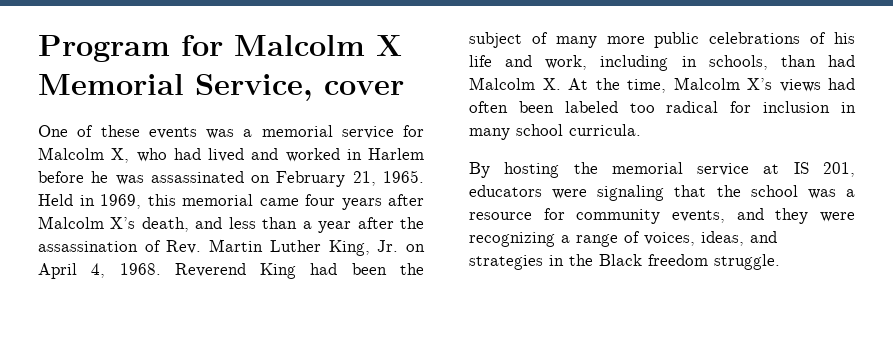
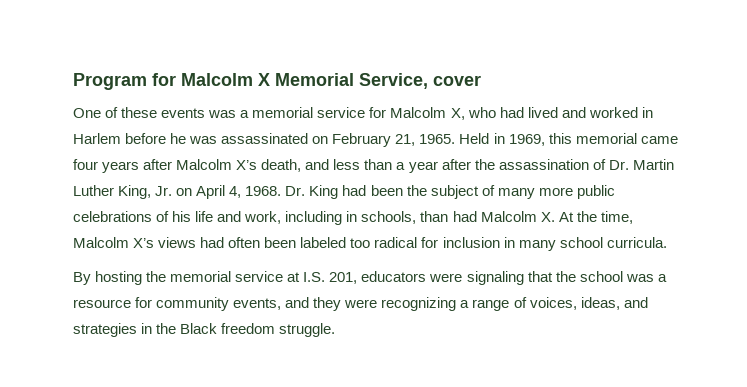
[166,240,202,254] Rev. -> [608,160,629,170] Dr.
[174,263,246,277] Reverend -> [285,186,306,196] Dr.
[793,162,809,174] IS -> [303,272,326,282] I.S.

